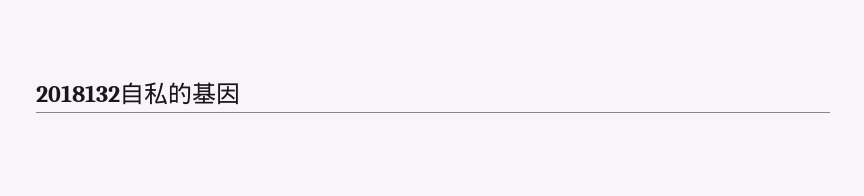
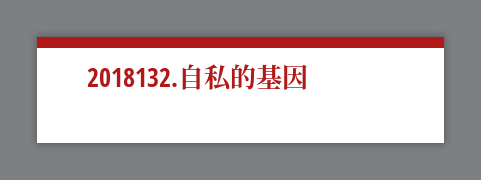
[36,85,120,102] 2018132 -> [87,68,178,87] 2018132.

